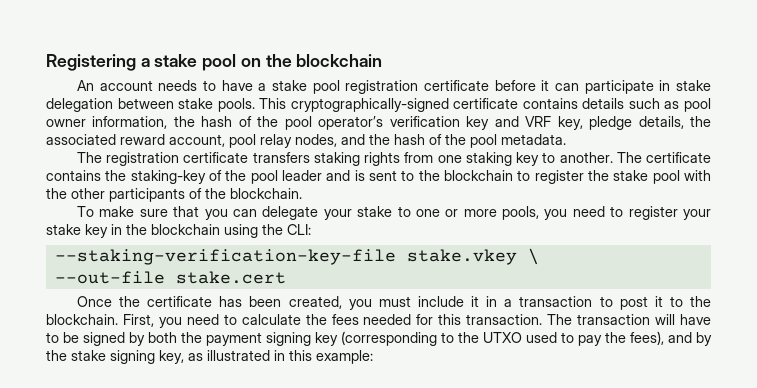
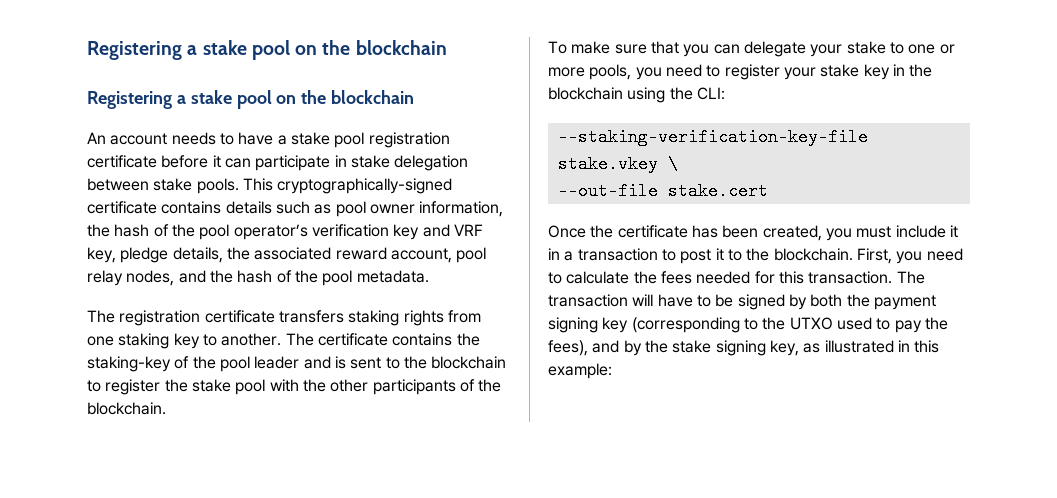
[46,54,383,71] Registering a stake pool on the blockchain -> [87,40,447,60] [87,90,415,109] Registering a stake pool on the blockchain // Registering a stake pool on the blockchain

